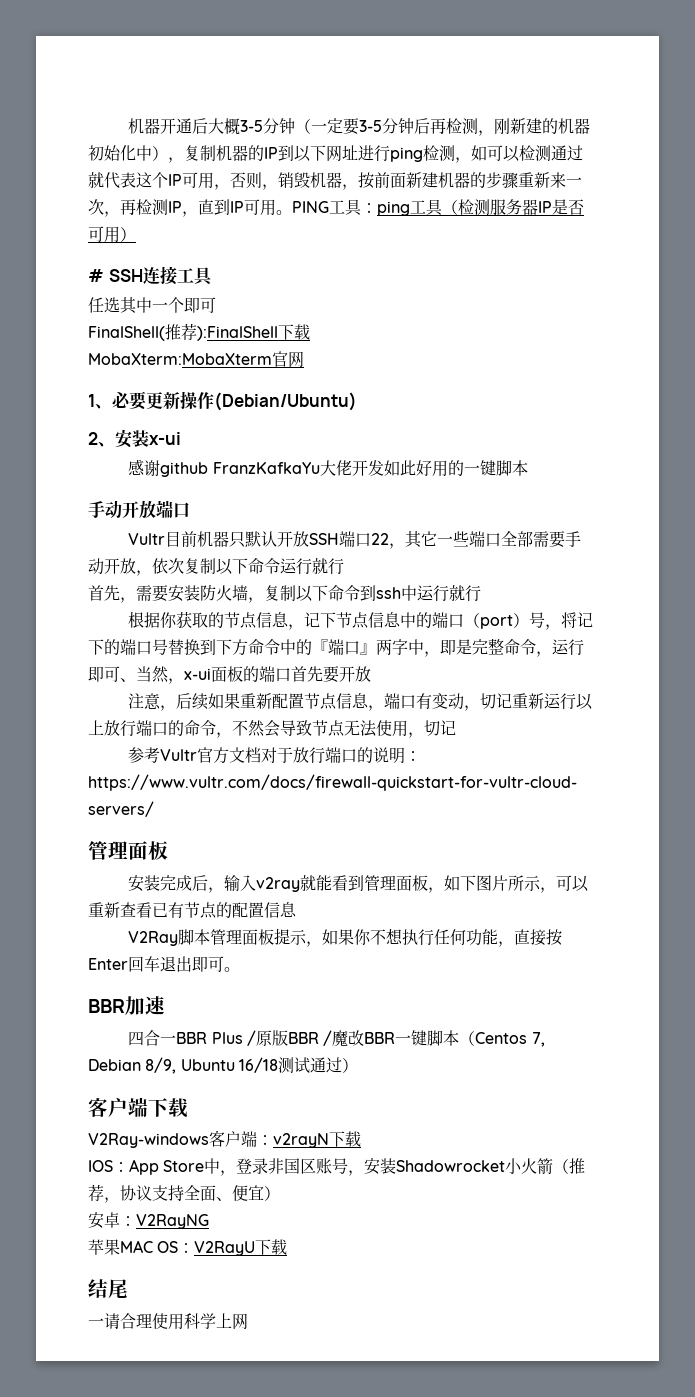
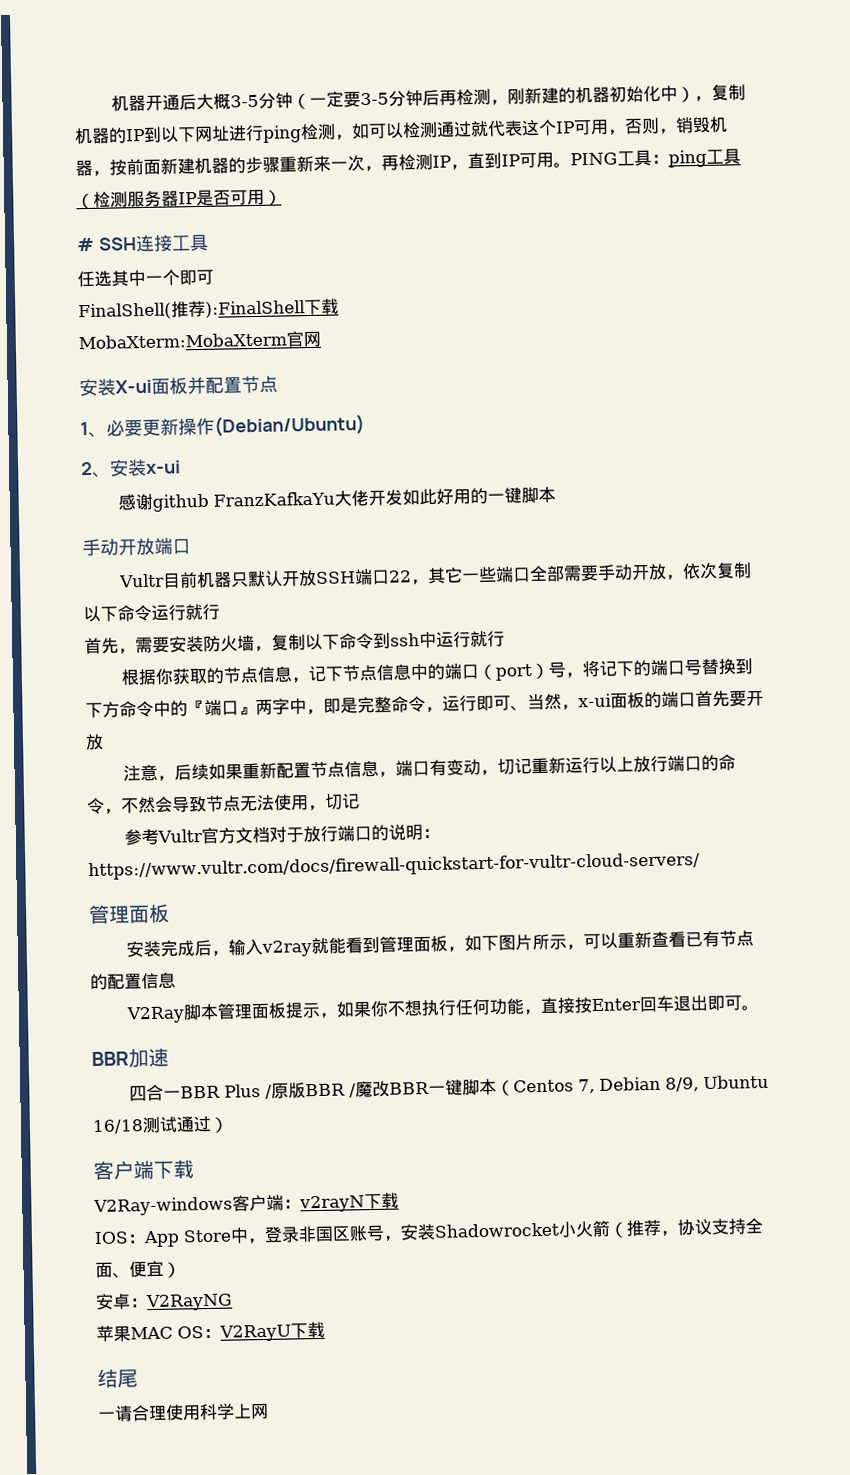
(304, 359) none -> [79,375,278,397] // 安装X-ui面板并配置节点

